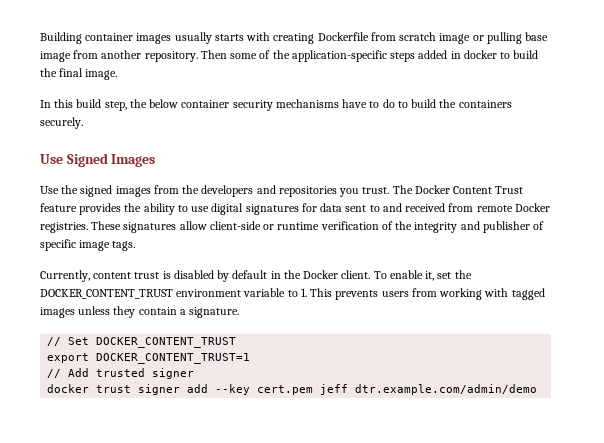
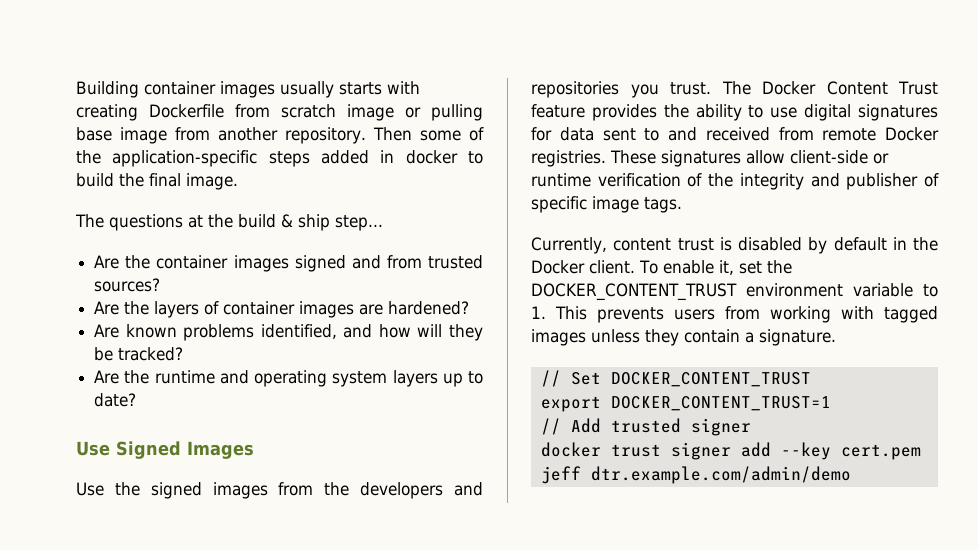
[40,99,512,111] [40,117,83,129] In this build step, the below container security mechanisms have to do to build the containers securely. -> [75,214,383,231] [94,255,483,272] [94,278,161,292] [94,301,470,318] [94,324,484,341] [94,347,184,361] [94,370,483,387] [94,393,137,407] The questions at the build & ship step... // Are the container images signed and from trusted sources? // Are the layers of container images are hardened? // Are known problems identified, and how will they be tracked? // Are the runtime and operating system layers up to date?

